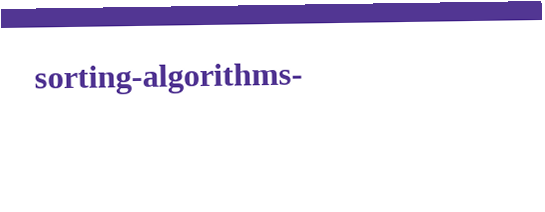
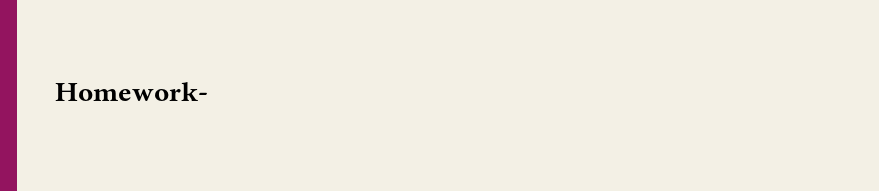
[34,62,303,96] sorting-algorithms- -> [55,82,208,101] Homework-

